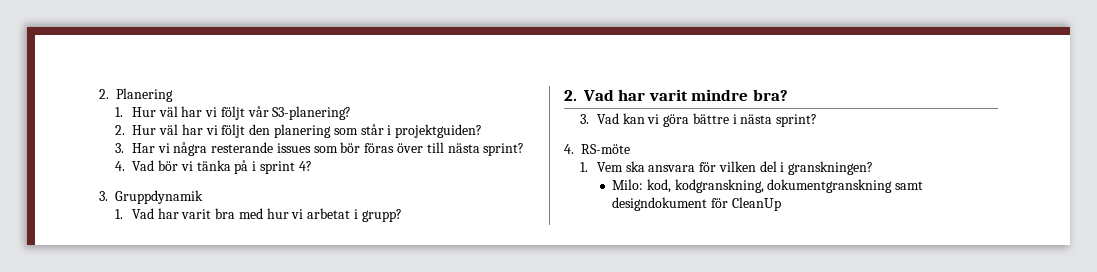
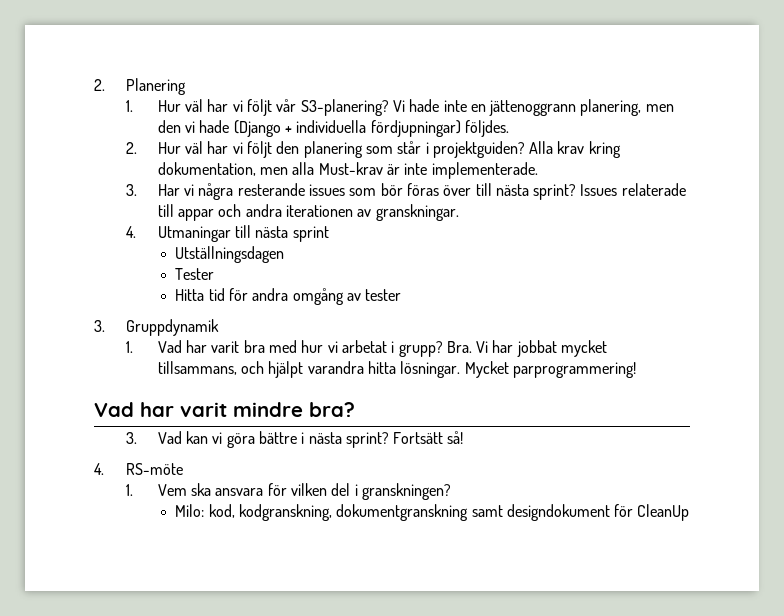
(352, 113) none -> [392,99,674,116] [157,120,509,137] Vi hade inte en jättenoggrann planering, men den vi hade (Django + individuella fördjupningar) följdes.
(483, 131) none -> [529,141,621,158] [157,162,538,179] Alla krav kring dokumentation, men alla Must-krav är inte implementerade.
[115,160,312,174] // 4. Vad bör vi tänka på i sprint 4? -> [580,183,686,196] [157,204,459,221] [125,225,329,242] [175,246,285,263] [175,268,215,280] [175,288,402,305] Issues relaterade till appar och andra iterationen av granskningar. // 4. Utmaningar till nästa sprint // Utställningsdagen // Tester // Hitta tid för andra omgång av tester
[564,90,577,101] // 2. -> [446,340,608,357] [157,361,636,378] Bra. Vi har jobbat mycket tillsammans, och hjälpt varandra hitta lösningar. Mycket parprogrammering! //
(818, 120) none -> [393,431,464,444] Fortsätt så!

